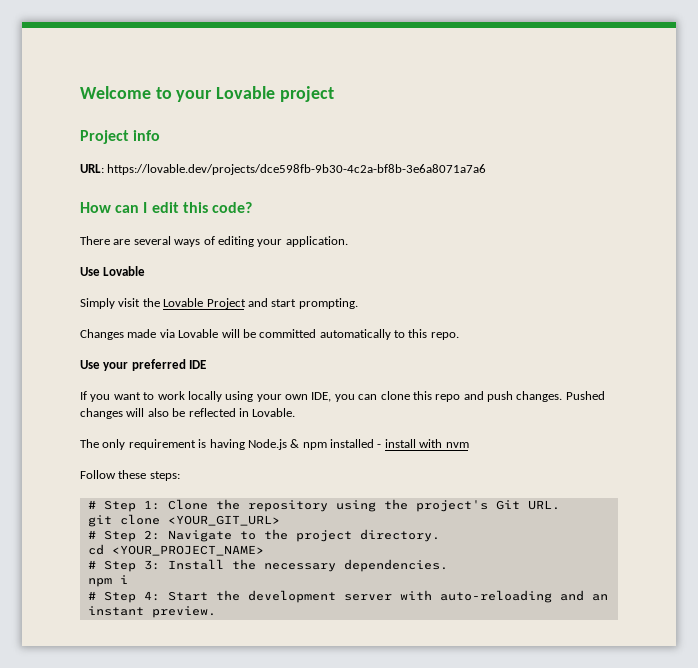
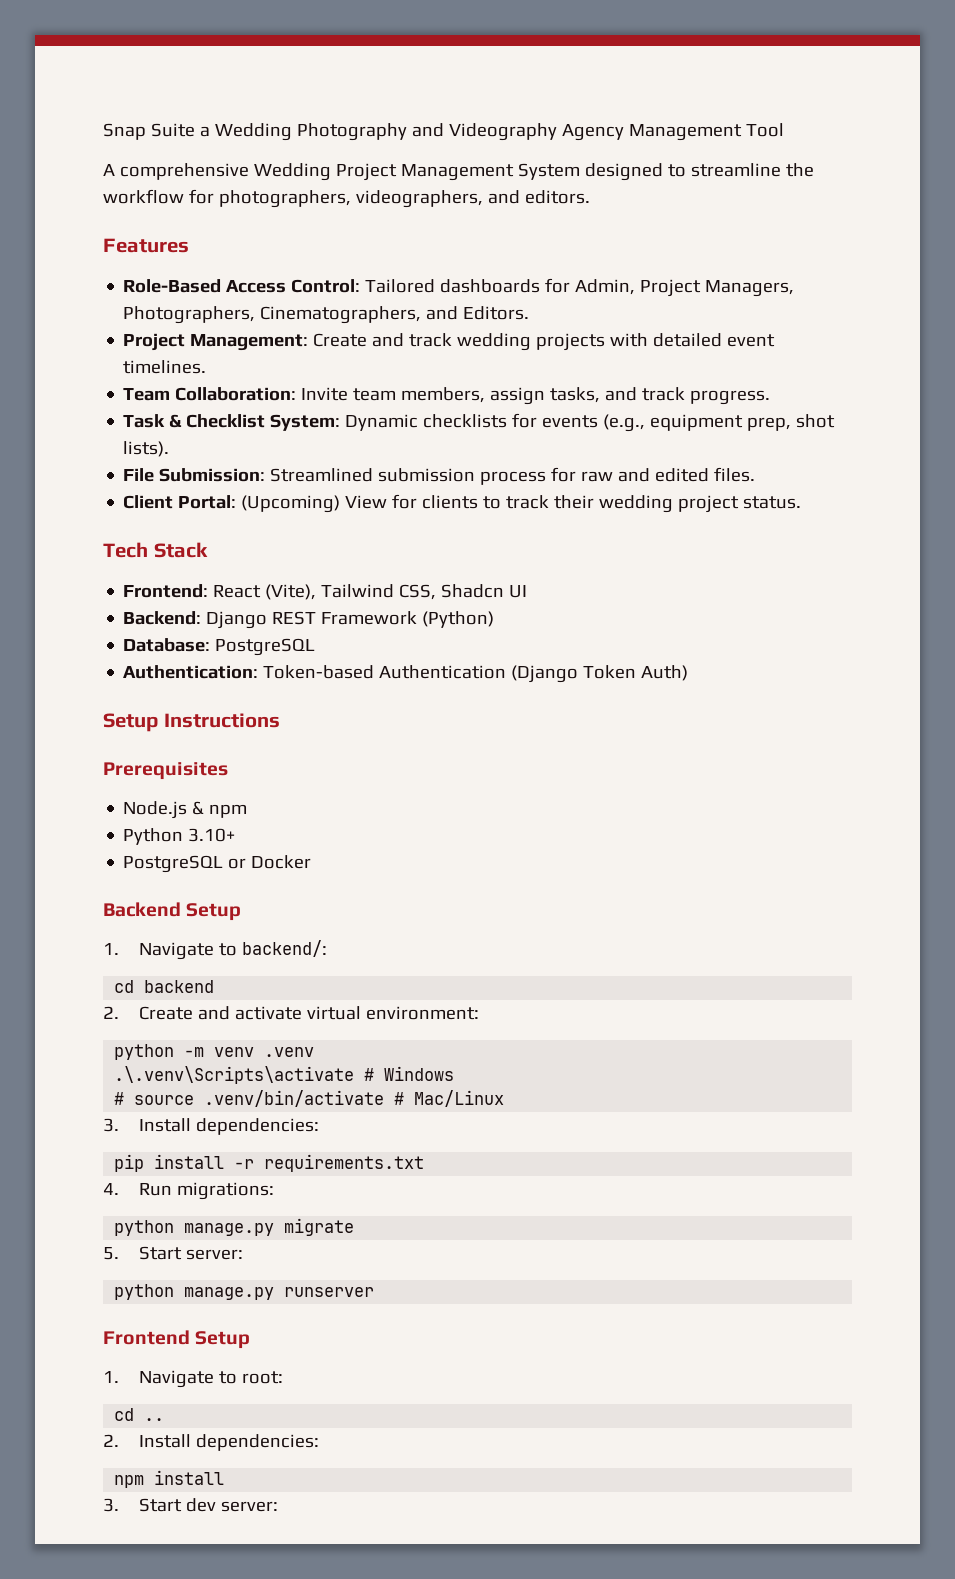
[80,86,334,102] [80,130,161,144] [80,164,487,175] [80,202,252,213] [80,236,348,247] [80,266,146,276] [80,298,358,309] [80,329,459,340] [80,359,207,371] [80,391,605,402] [80,408,296,419] [80,439,469,450] [80,470,180,481] [87,499,560,512] [87,514,280,527] [87,529,440,542] [87,544,264,556] [87,559,448,572] [87,575,128,587] [87,590,608,603] [87,606,216,618] Welcome to your Lovable project // Project info // URL: https://lovable.dev/projects/dce598fb-9b30-4c2a-bf8b-3e6a8071a7a6 // How can I edit this code? // There are several ways of editing your application. // Use Lovable // Simply visit the Lovable Project and start prompting. // Changes made via Lovable will be committed automatically to this repo. // Use your preferred IDE // If you want to work locally using your own IDE, you can clone this repo and push changes. Pushed changes will also be reflected in Lovable. // The only requirement is having Node.js & npm installed - install with nvm // Follow these steps: // # Step 1: Clone the repository using the project's Git URL. // git clone <YOUR_GIT_URL> // # Step 2: Navigate to the project directory. // cd <YOUR_PROJECT_NAME> // # Step 3: Install the necessary dependencies. // npm i // # Step 4: Start the development server with auto-reloading and an instant preview. -> [103,123,784,141] [103,163,814,181] [103,189,590,208] [103,238,189,253] [123,278,795,297] [123,306,530,324] [123,333,776,351] [123,360,207,374] [123,387,771,405] [123,413,836,432] [123,441,170,457] [123,467,756,485] [123,494,802,513] [103,542,208,558] [123,584,528,600] [123,611,495,629] [123,638,316,656] [123,665,689,683] [103,713,280,732] [103,762,228,780] [123,801,248,819] [123,828,236,845] [123,855,312,873] [103,902,242,921] [103,940,327,960] [114,980,215,993] [103,1006,479,1020] [114,1044,315,1060] [114,1066,455,1084] [114,1090,505,1107] [103,1118,319,1135] [114,1154,425,1172] [103,1182,274,1200] [114,1218,355,1236] [103,1246,243,1260] [114,1284,375,1300] [103,1330,251,1349] [103,1370,283,1388] [114,1408,165,1421] [103,1434,319,1451] [114,1470,225,1488] [103,1498,278,1512] Snap Suite a Wedding Photography and Videography Agency Management Tool // A comprehensive Wedding Project Management System designed to streamline the workflow for photographers, videographers, and editors. // Features // Role-Based Access Control: Tailored dashboards for Admin, Project Managers, Photographers, Cinematographers, and Editors. // Project Management: Create and track wedding projects with detailed event timelines. // Team Collaboration: Invite team members, assign tasks, and track progress. // Task & Checklist System: Dynamic checklists for events (e.g., equipment prep, shot lists). // File Submission: Streamlined submission process for raw and edited files. // Client Portal: (Upcoming) View for clients to track their wedding project status. // Tech Stack // Frontend: React (Vite), Tailwind CSS, Shadcn UI // Backend: Django REST Framework (Python) // Database: PostgreSQL // Authentication: Token-based Authentication (Django Token Auth) // Setup Instructions // Prerequisites // Node.js & npm // Python 3.10+ // PostgreSQL or Docker // Backend Setup // 1. Navigate to backend/: // cd backend // 2. Create and activate virtual environment: // python -m venv .venv // .\.venv\Scripts\activate # Windows // # source .venv/bin/activate # Mac/Linux // 3. Install dependencies: // pip install -r requirements.txt // 4. Run migrations: // python manage.py migrate // 5. Start server: // python manage.py runserver // Frontend Setup // 1. Navigate to root: // cd .. // 2. Install dependencies: // npm install // 3. Start dev server:

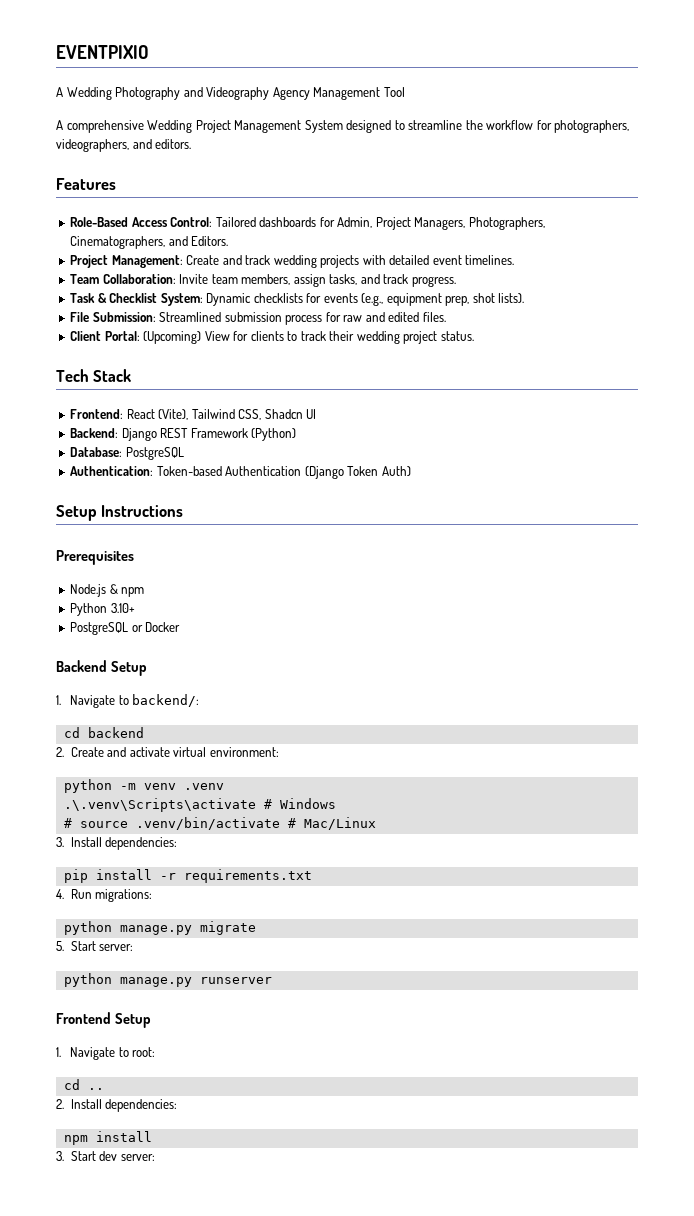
[103,123,210,140] Snap Suite a -> [56,45,149,59] [56,87,63,97] EVENTPIXIO // A

